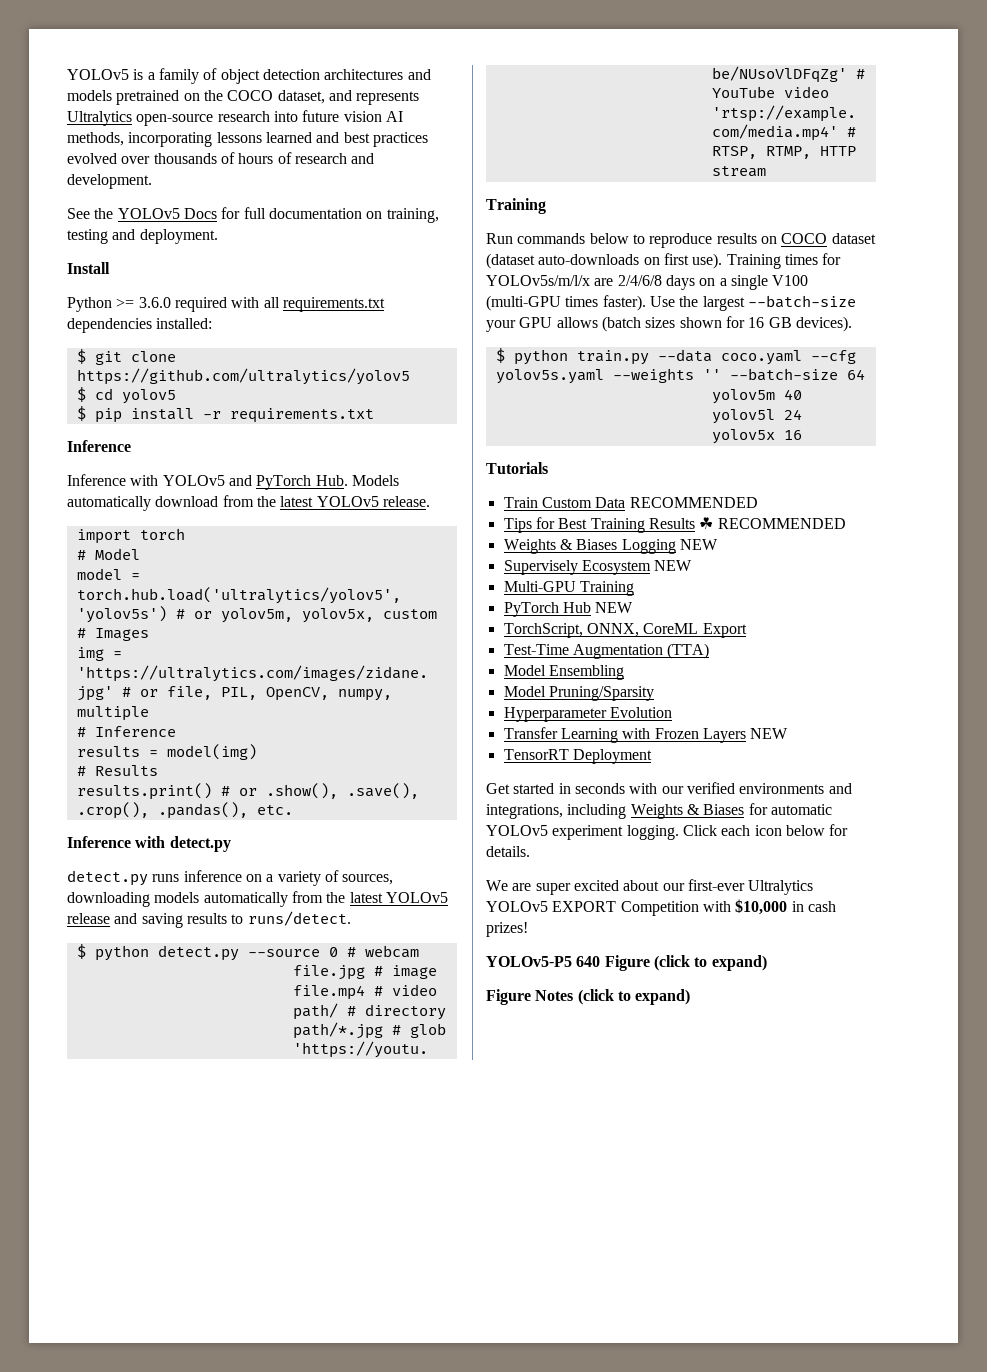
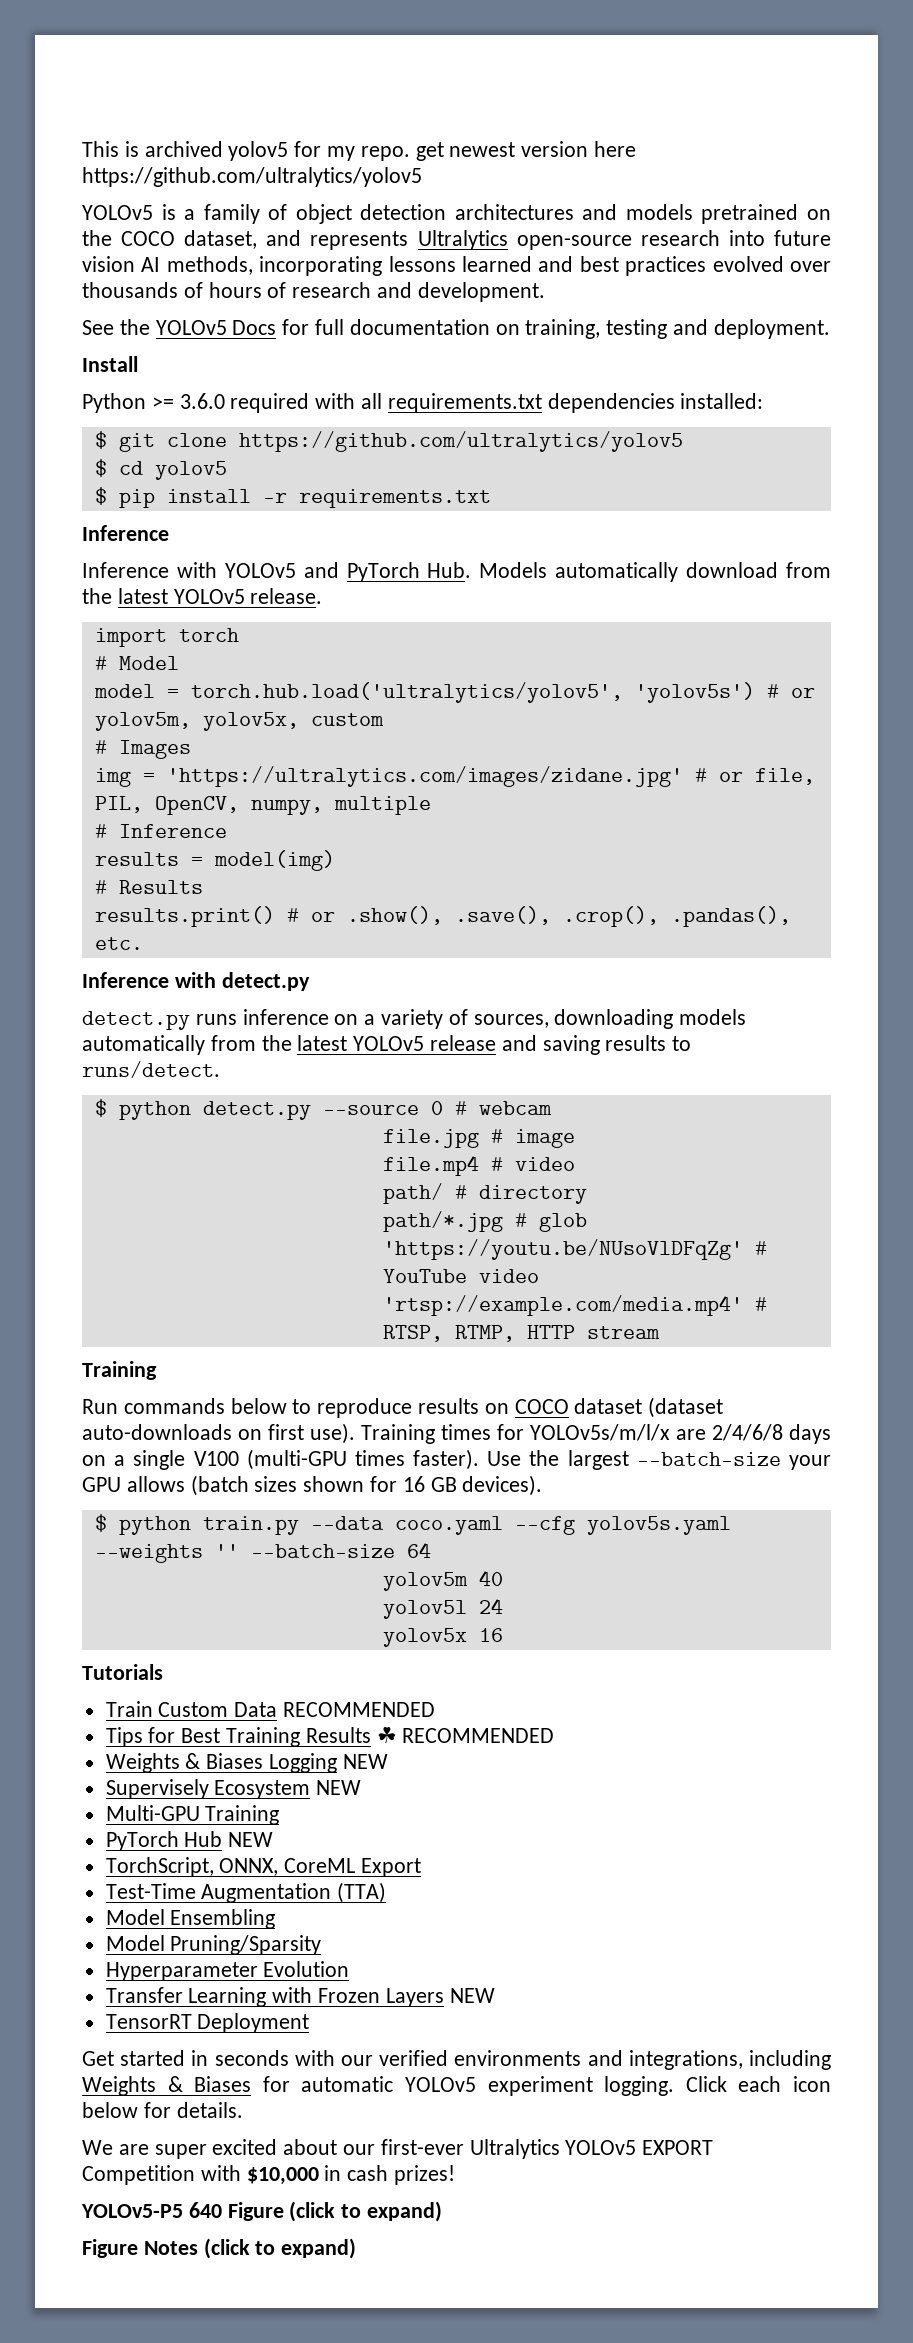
(67, 74) none -> [82,141,637,161] [82,167,422,187] This is archived yolov5 for my repo. get newest version here https://github.com/ultralytics/yolov5 //

